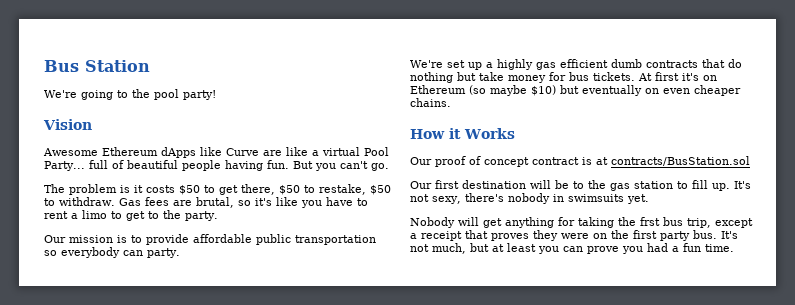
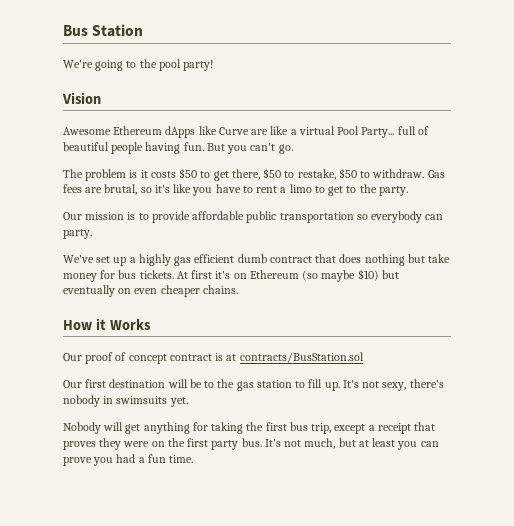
[410,60,443,68] We're -> [63,255,94,263] We've
[646,59,742,68] contracts that do -> [269,254,362,263] contract that does
[640,217,660,226] frst -> [265,422,287,431] first

